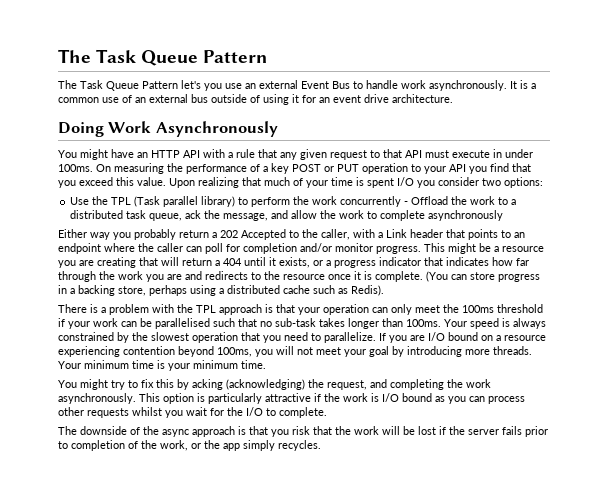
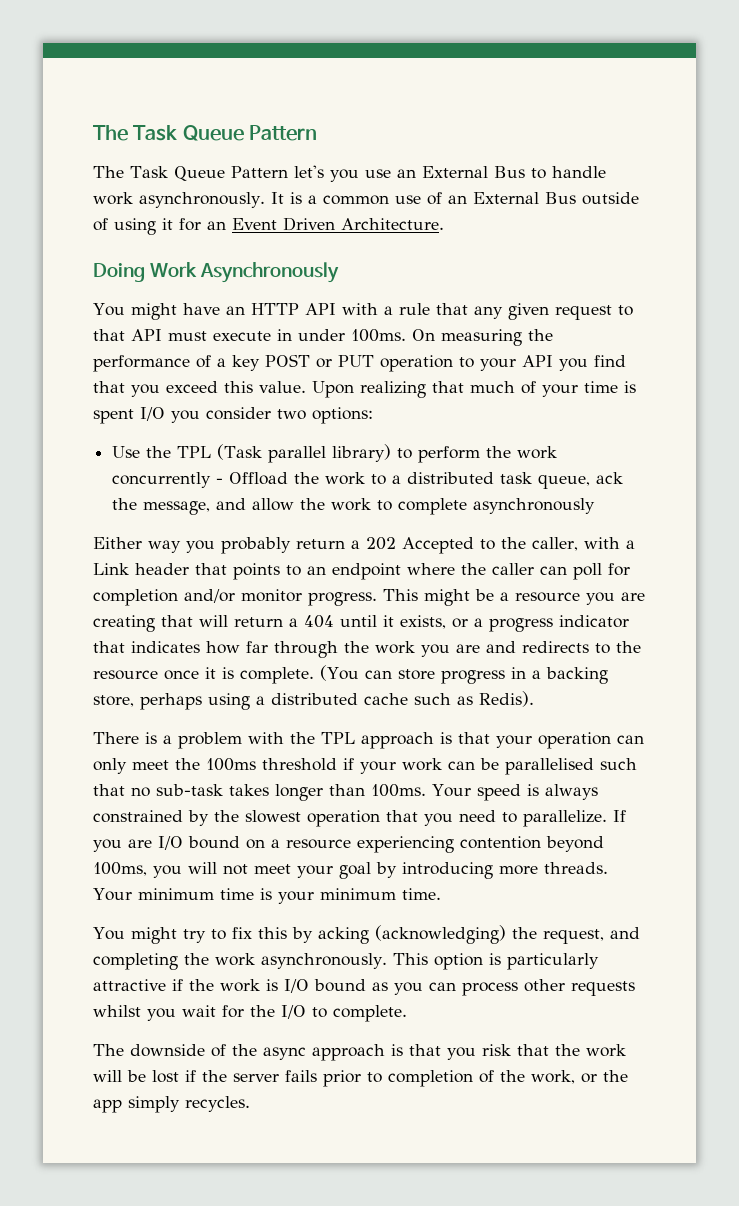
[259,80,329,89] external Event -> [421,166,488,178] External
[149,94,208,103] external bus -> [472,192,576,204] External Bus
[333,94,453,103] event drive architecture. -> [232,217,444,231] Event Driven Architecture.

